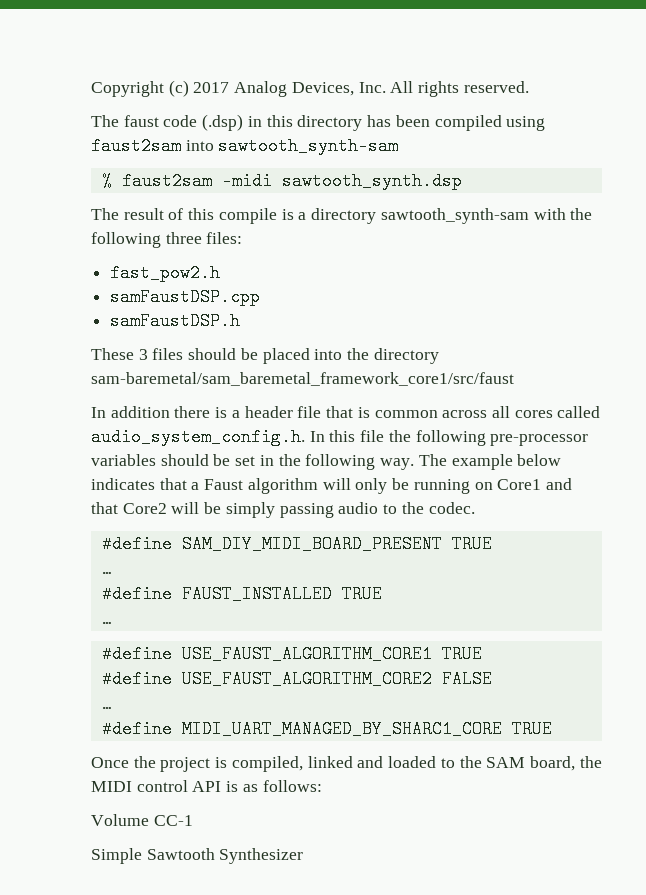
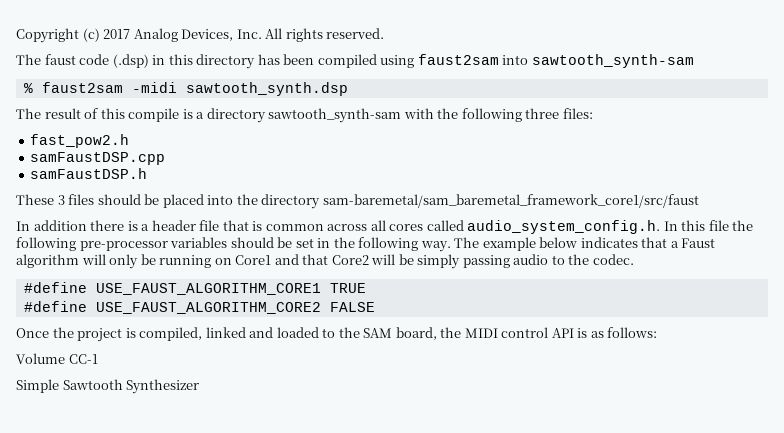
[101,535,492,553] [101,572,112,574] [101,585,382,603] [101,622,112,624] // #define SAM_DIY_MIDI_BOARD_PRESENT TRUE // … // #define FAUST_INSTALLED TRUE // … -> (634, 259) none
[101,707,112,709] [101,720,552,738] // … // #define MIDI_UART_MANAGED_BY_SHARC1_CORE TRUE -> (375, 307) none

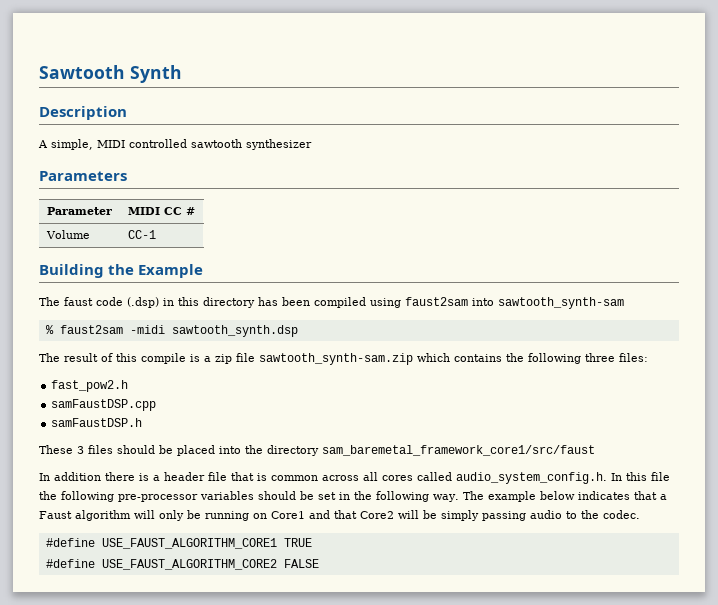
[16,28,385,43] Copyright (c) 2017 Analog Devices, Inc. All rights reserved. -> [39,65,182,83] [39,106,127,120] [38,139,312,150] [39,171,127,181] [46,207,112,215] [127,207,195,215] [45,230,90,239] [127,230,156,239] [39,264,204,278] Sawtooth Synth // Description // A simple, MIDI controlled sawtooth synthesizer // Parameters // Parameter | MIDI CC # // Volume | CC-1 // Building the Example
[206,108,434,123] directory sawtooth_synth-sam with -> [215,353,502,365] zip file sawtooth_synth-sam.zip which contains
[322,194,699,208] sam-baremetal/sam_baremetal_framework_core1/src/faust -> [322,445,595,456] sam_baremetal_framework_core1/src/faust
[16,327,658,342] [16,353,98,364] [16,379,200,394] // Once the project is compiled, linked and loaded to the SAM board, the MIDI control API is as follows: // Volume CC-1 // Simple Sawtooth Synthesizer -> (319, 563) none

